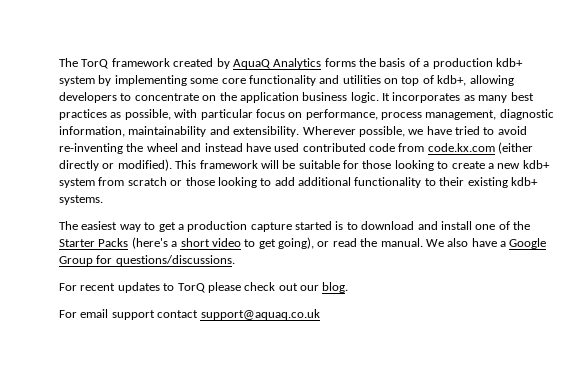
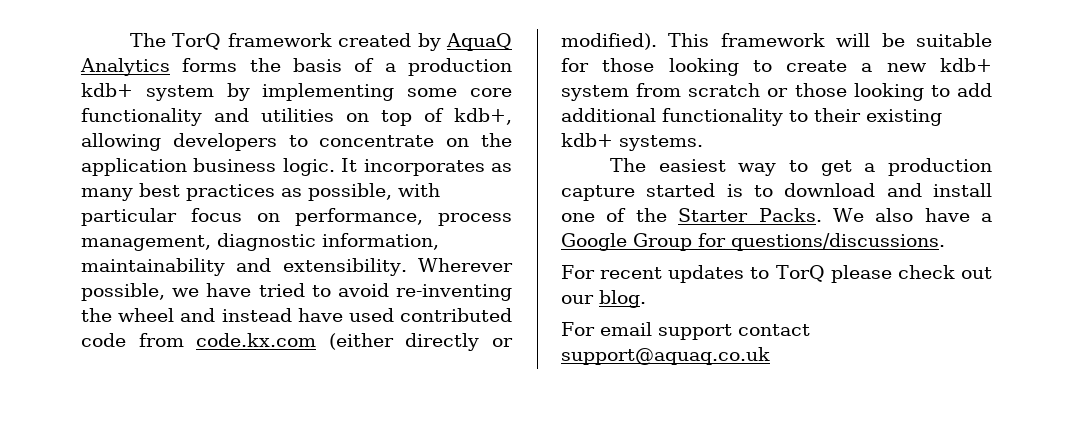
[98,237,423,249] Packs (here's a short video to get going), or read the manual. -> [758,208,822,222] Packs.

